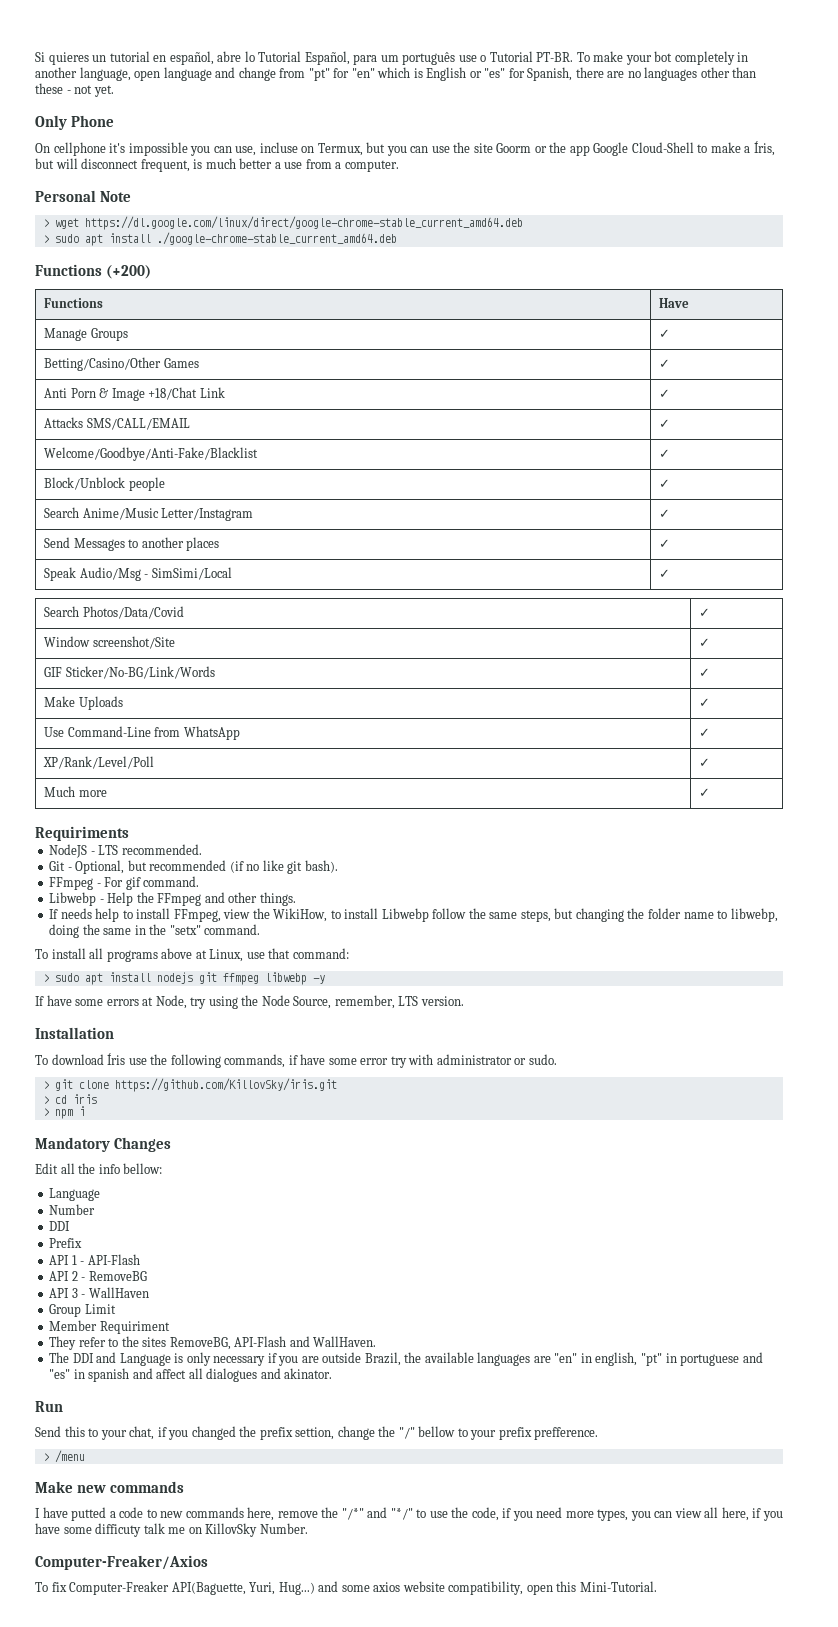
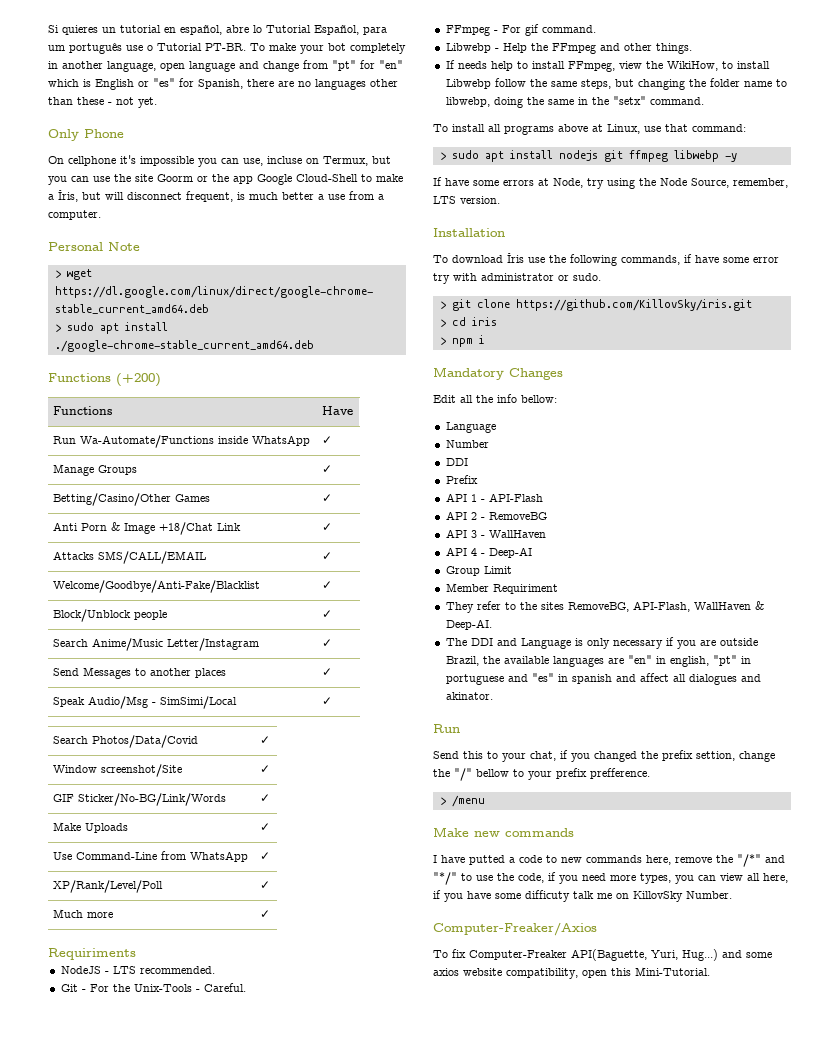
(690, 303) none -> [53,435,311,448] [322,436,333,444] // Run Wa-Automate/Functions inside WhatsApp | ✓
[75,860,338,874] Optional, but recommended (if no like git bash). -> [89,983,246,992] For the Unix-Tools - Careful.
(149, 1292) none -> [445,547,532,558] // API 4 - Deep-AI
[234,1336,377,1347] API-Flash and WallHaven. -> [632,601,764,612] [445,619,492,630] API-Flash, WallHaven & Deep-AI.

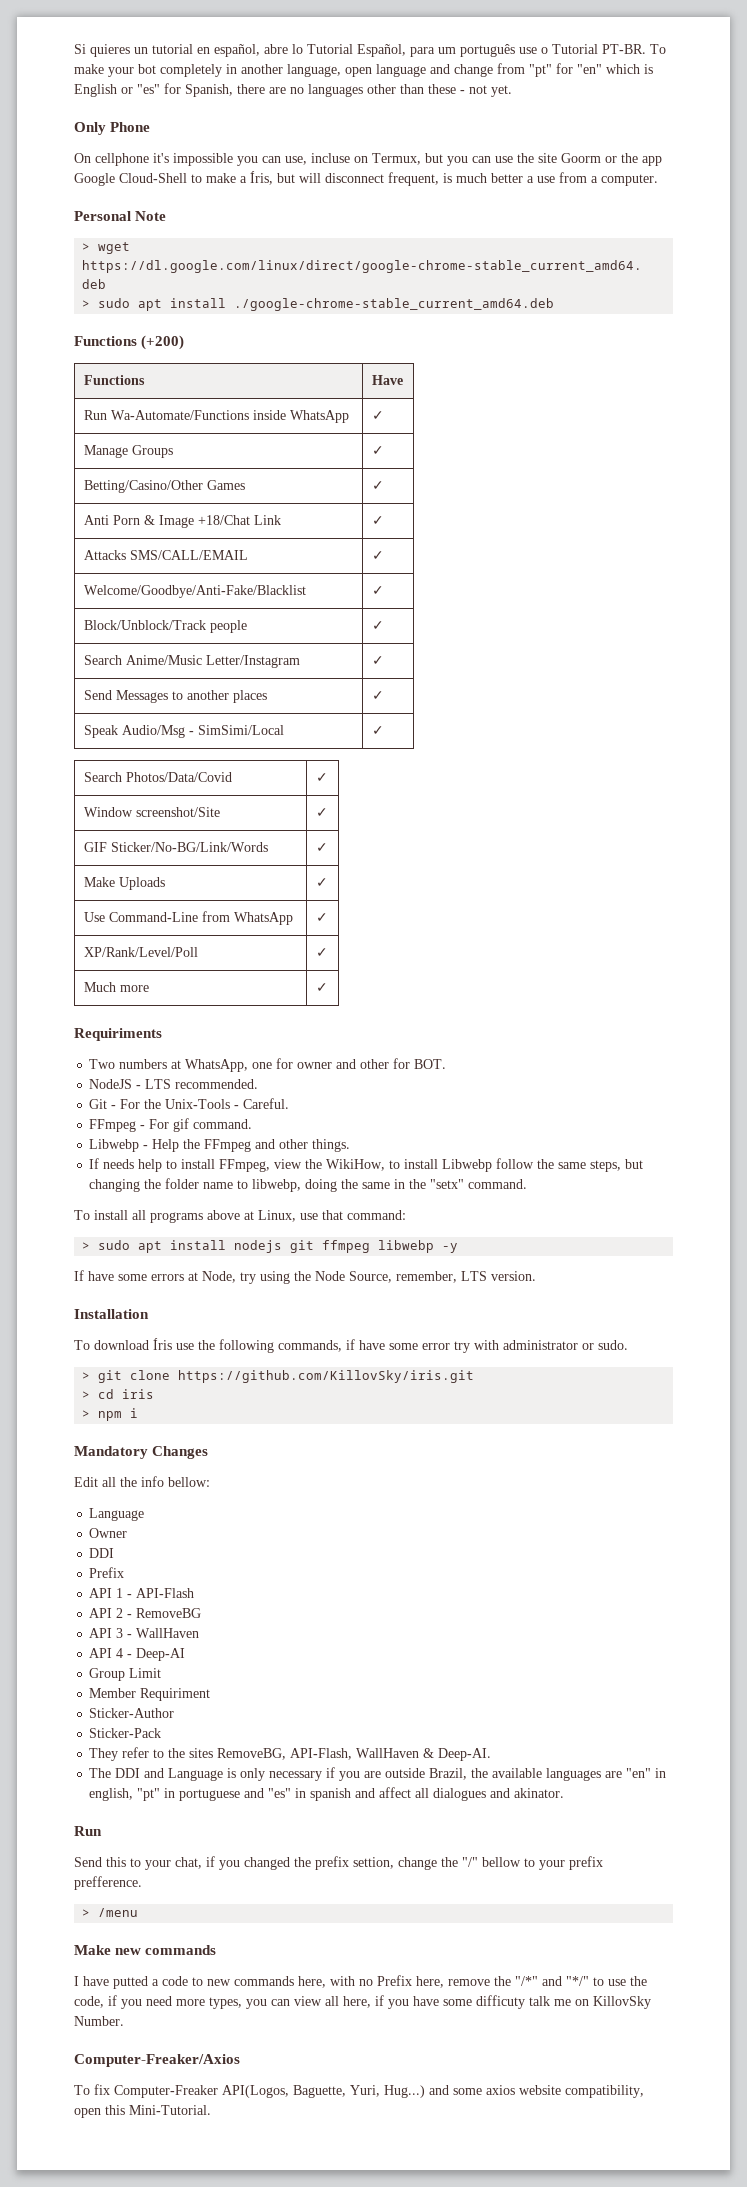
[53,609,132,622] Block/Unblock -> [83,620,206,630] Block/Unblock/Track
(136, 954) none -> [89,1058,447,1072] // Two numbers at WhatsApp, one for owner and other for BOT.
[445,440,489,448] Number -> [89,1528,128,1538] Owner
(558, 589) none -> [89,1708,175,1718] [89,1728,162,1738] // Sticker-Author // Sticker-Pack
(671, 860) none -> [330,1975,444,1988] with no Prefix here,
[571,949,647,961] API(Baguette, -> [222,2085,346,2098] API(Logos, Baguette,

